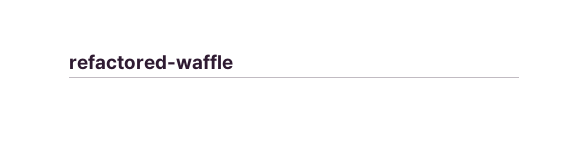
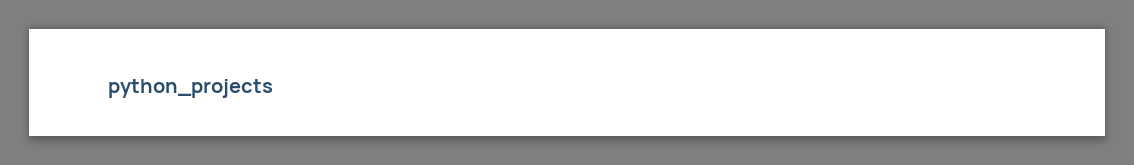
[69,54,233,70] refactored-waffle -> [108,79,273,98] python_projects

